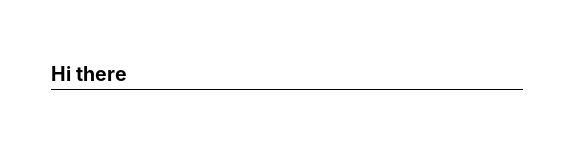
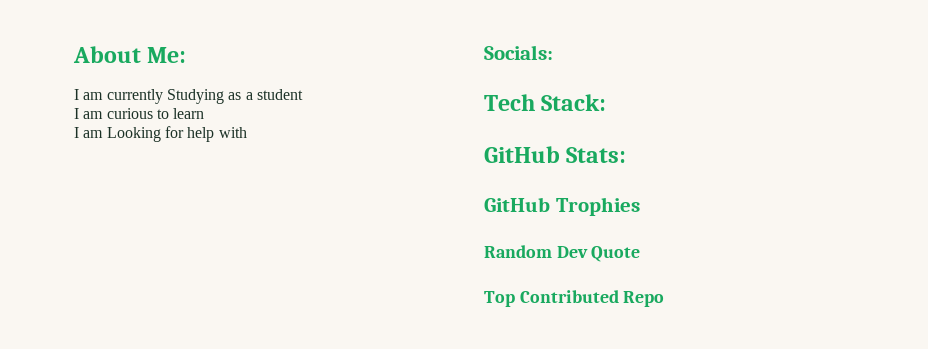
[51,66,128,81] Hi there -> [73,46,187,63] [74,89,303,104] [74,108,205,119] [74,126,247,142] [484,45,553,60] [484,94,607,111] [484,146,627,163] [484,197,640,216] [484,245,641,262] [484,290,665,307] About Me: // I am currently Studying as a student // I am curious to learn // I am Looking for help with // Socials: // Tech Stack: // GitHub Stats: // GitHub Trophies // Random Dev Quote // Top Contributed Repo

